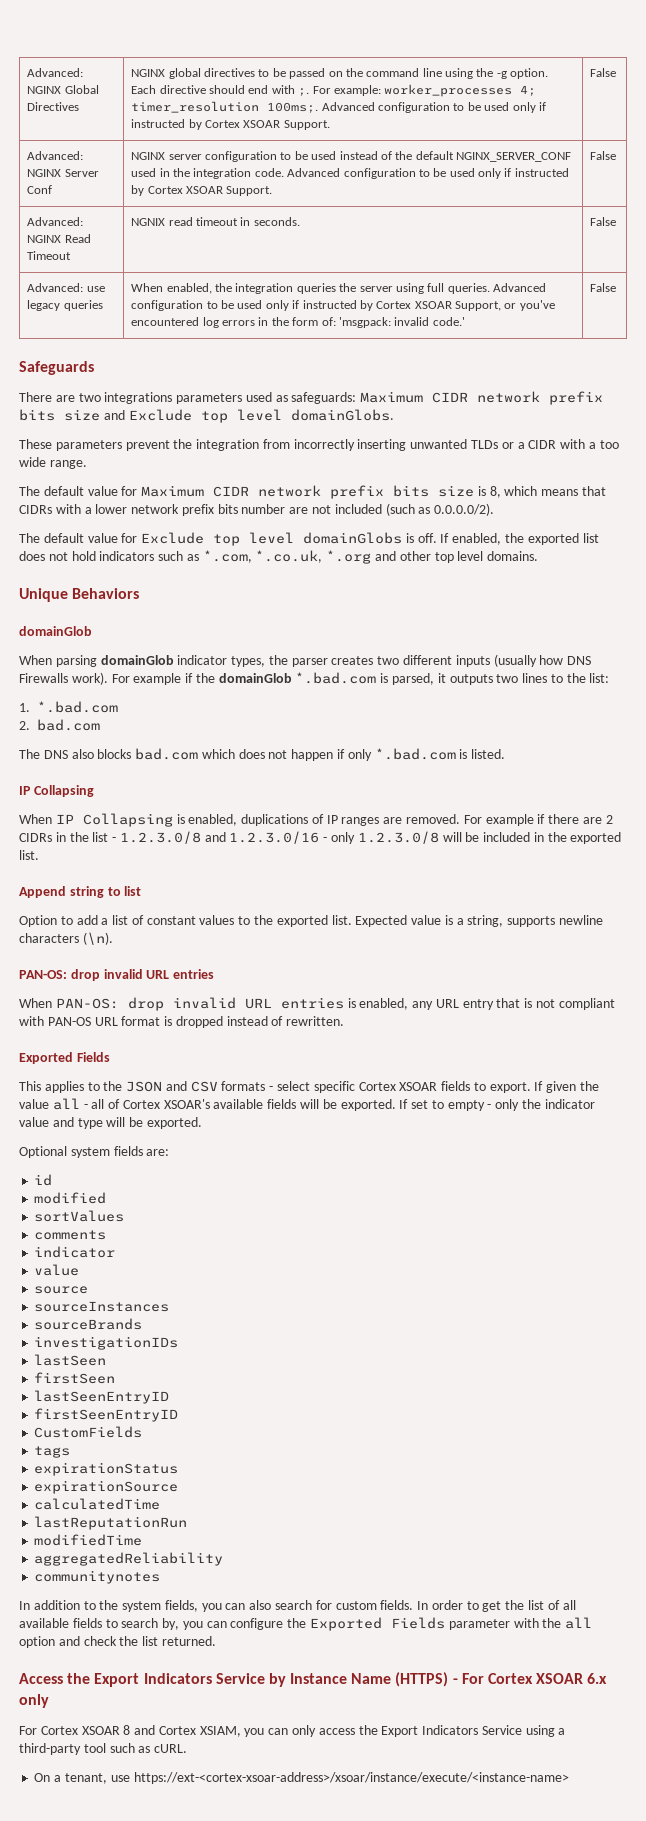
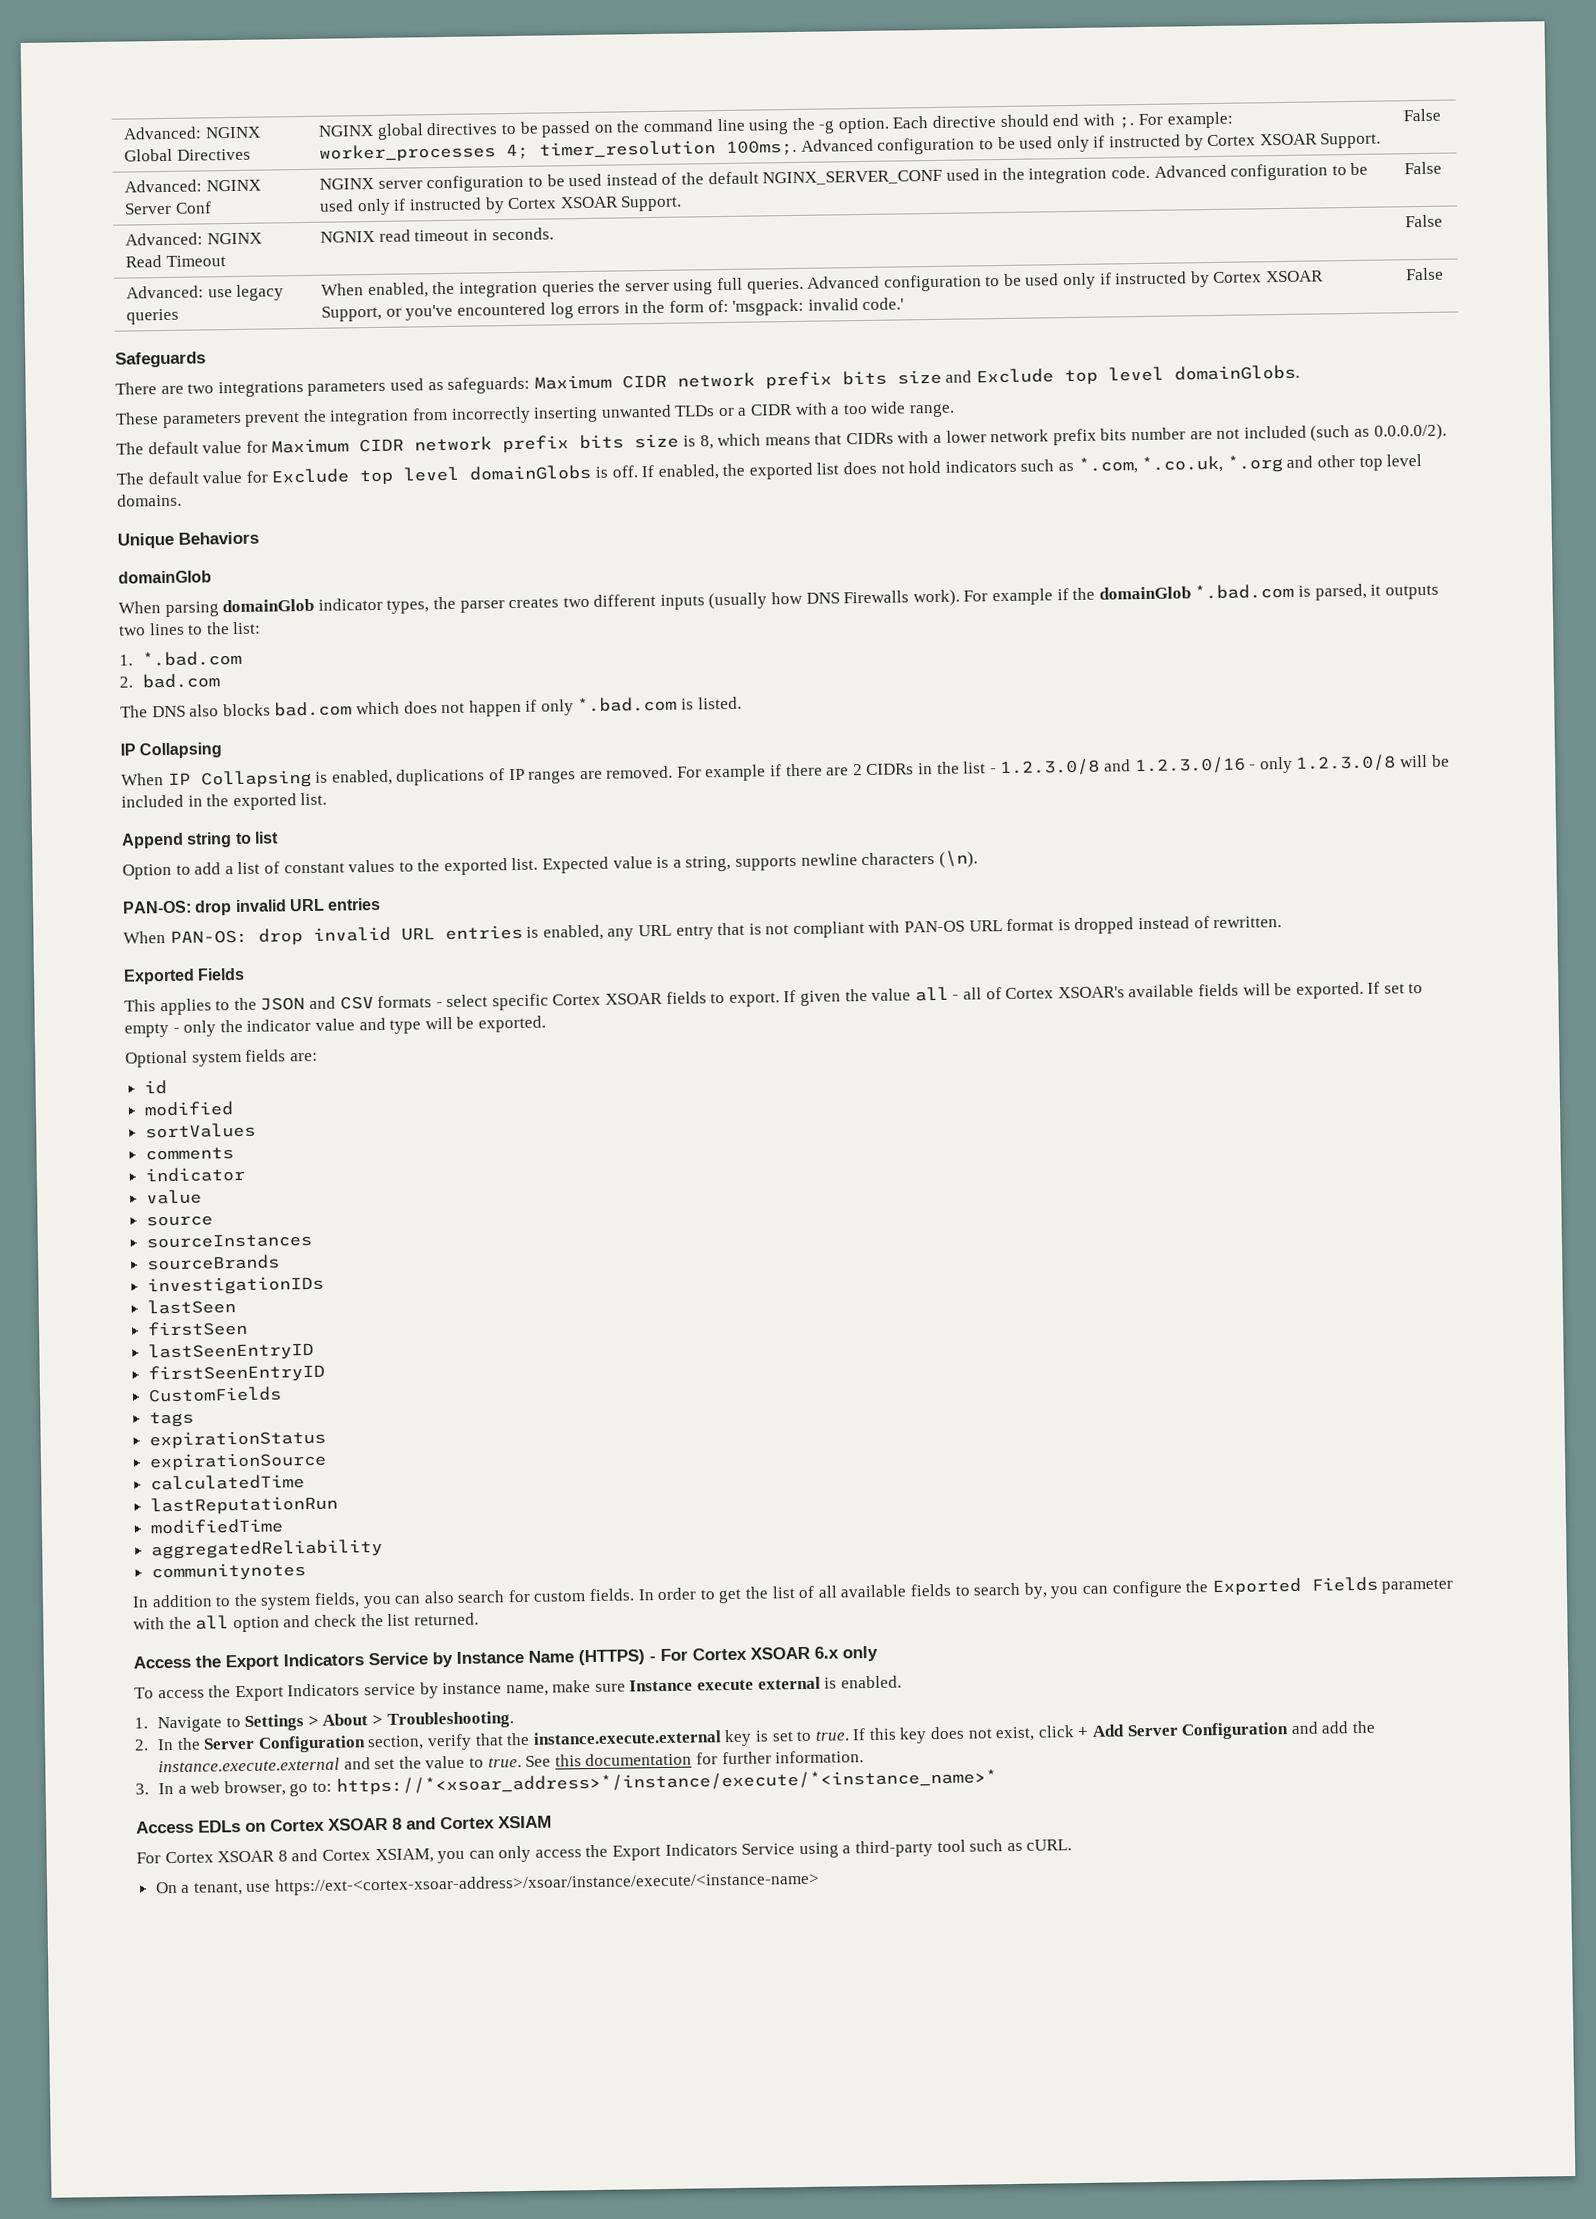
(49, 1701) none -> [134,1675,902,1702] [134,1711,514,1733] [134,1720,1375,1753] [158,1750,865,1773] [135,1769,997,1797] [136,1815,552,1834] // To access the Export Indicators service by instance name, make sure Instance execute external is enabled. // 1. Navigate to Settings > About > Troubleshooting. // 2. In the Server Configuration section, verify that the instance.execute.external key is set to true. If this key does not exist, click + Add Server Configuration and add the instance.execute.external and set the value to true. See this documentation for further information. // 3. In a web browser, go to: https://*<xsoar_address>*/instance/execute/*<instance_name>* // Access EDLs on Cortex XSOAR 8 and Cortex XSIAM

